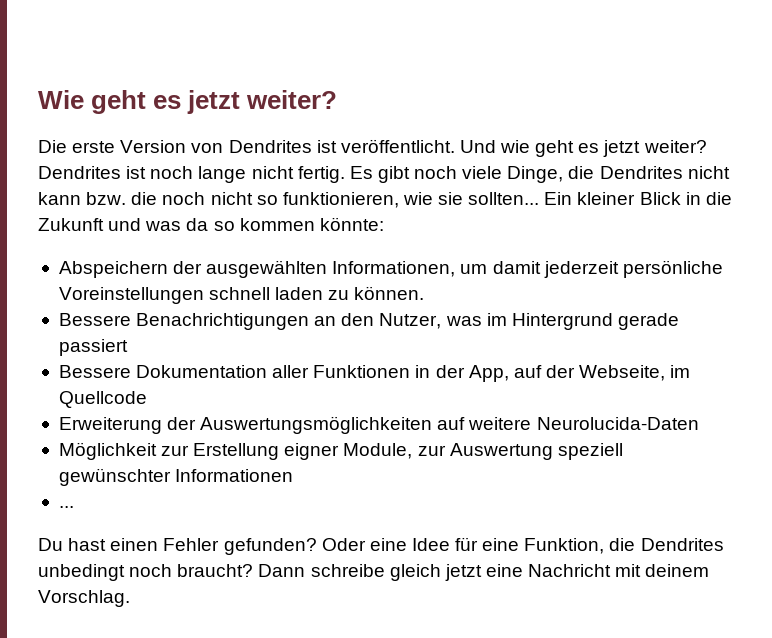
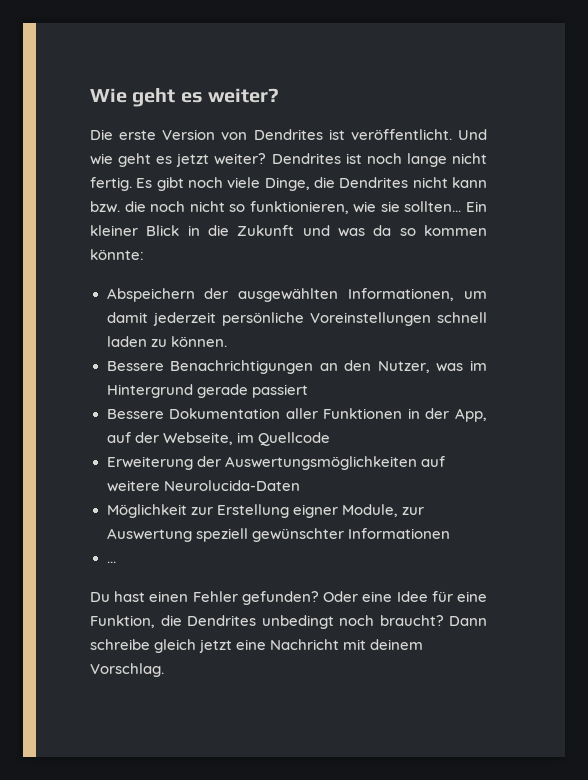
[187,90,241,114] jetzt -> (203, 97) none

